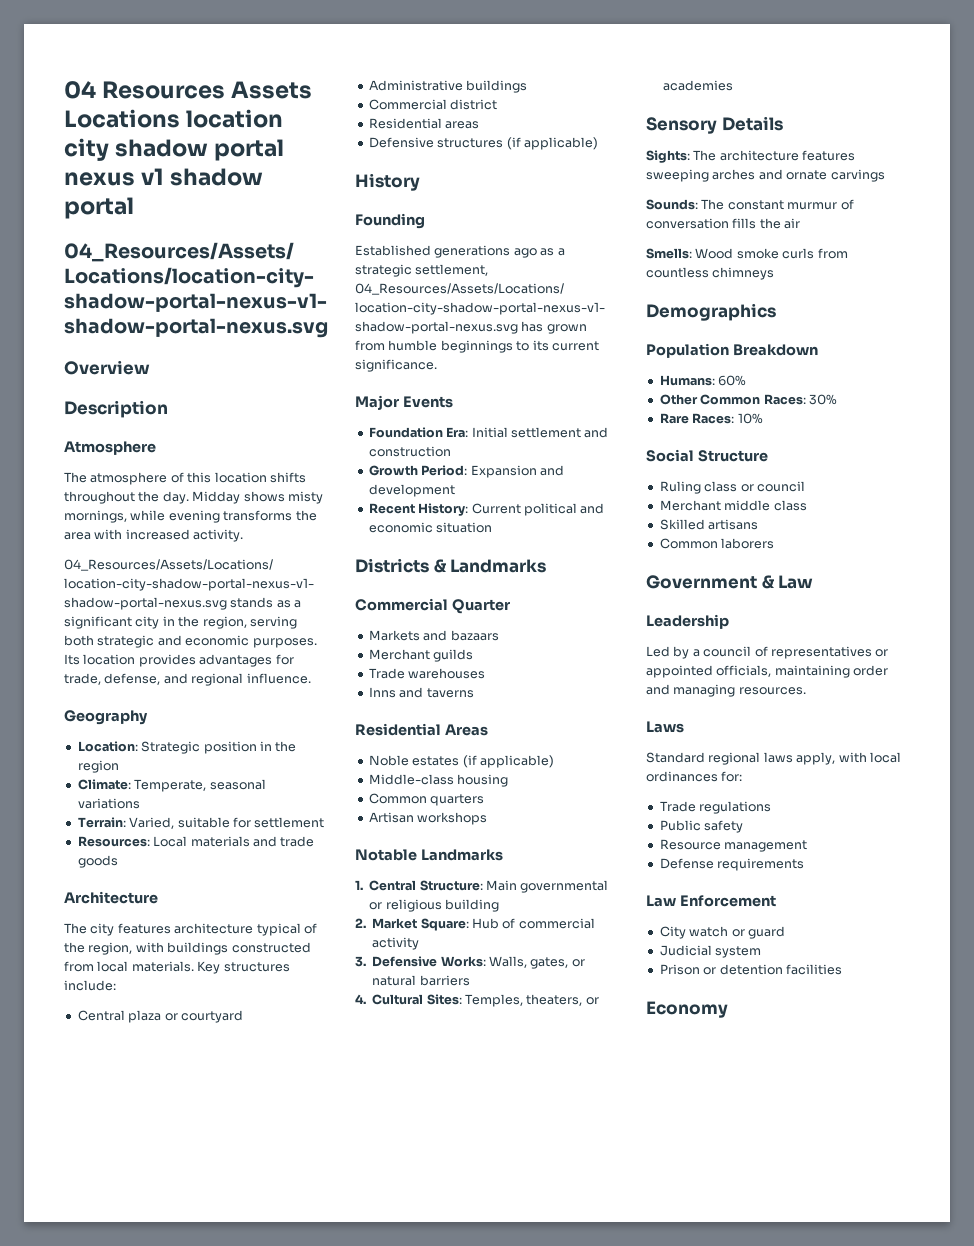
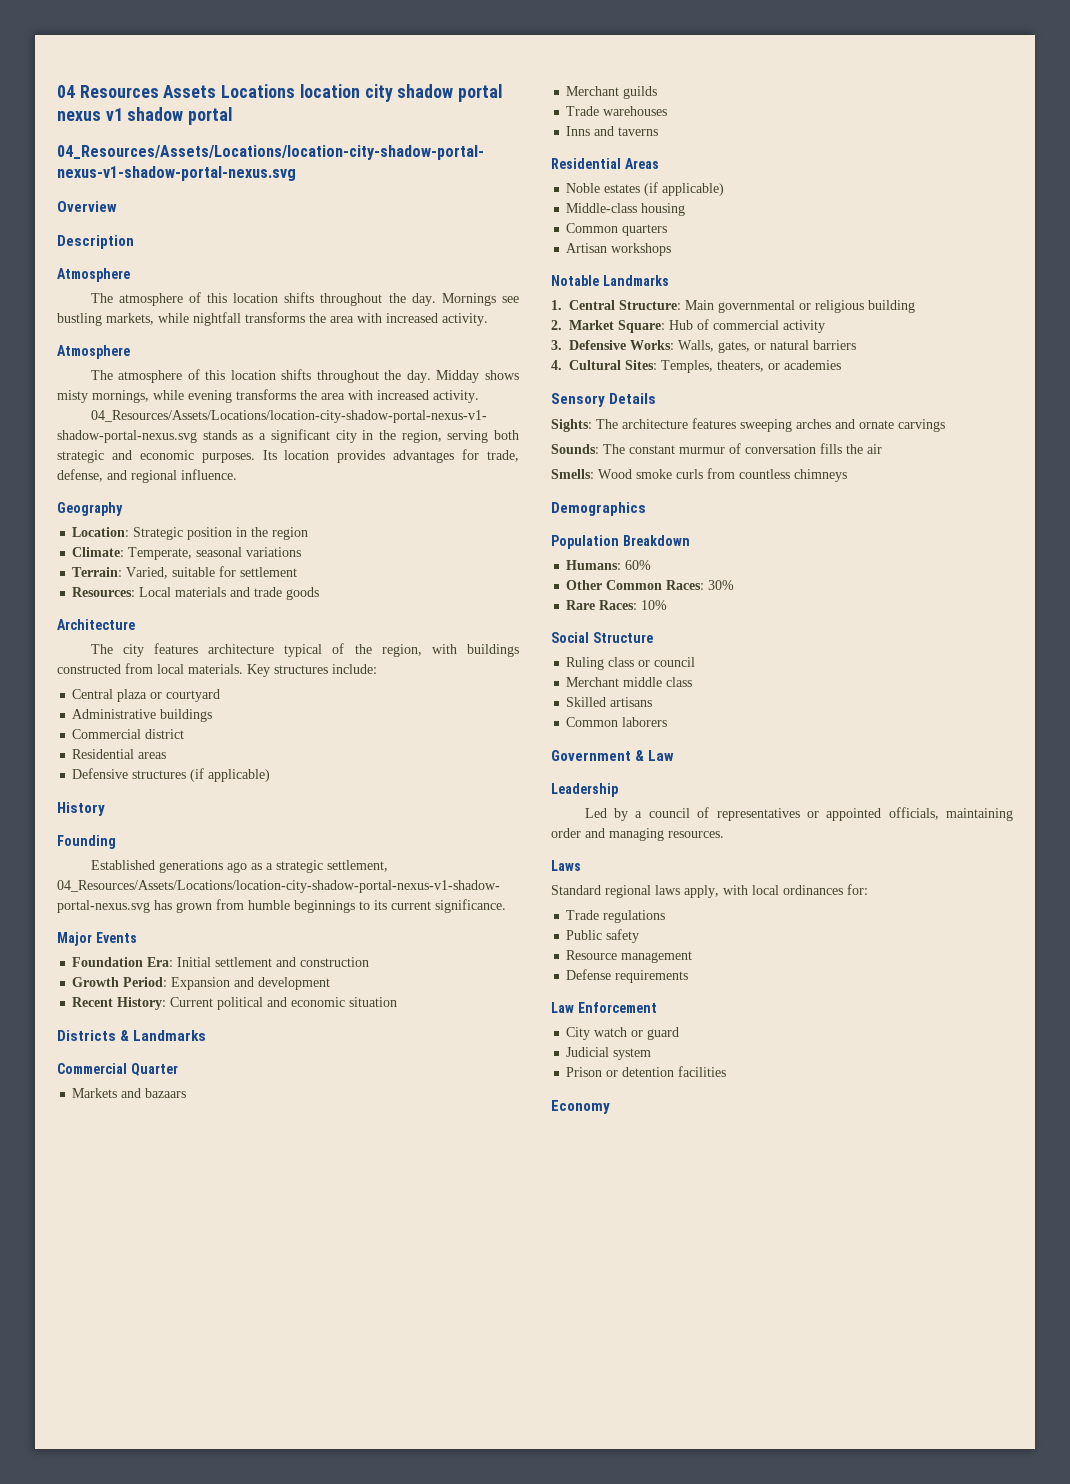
(156, 448) none -> [90,292,519,306] [57,312,488,326] [57,345,130,359] // The atmosphere of this location shifts throughout the day. Mornings see bustling markets, while nightfall transforms the area with increased activity. // Atmosphere

